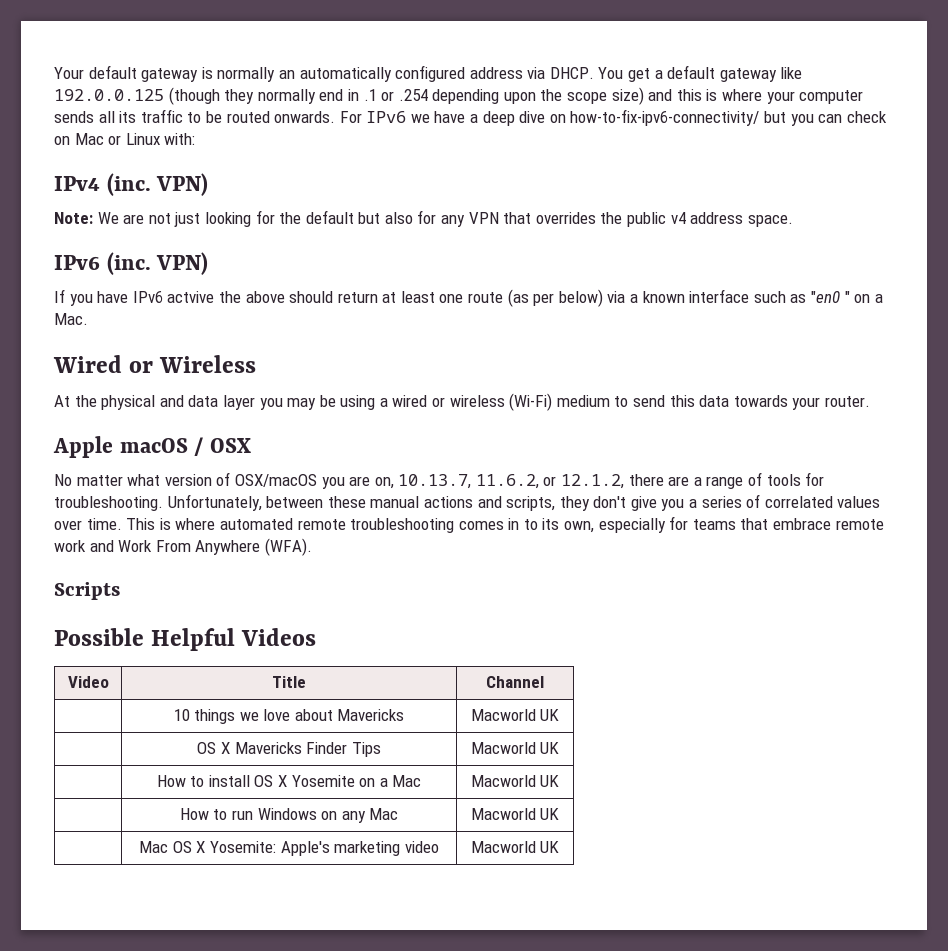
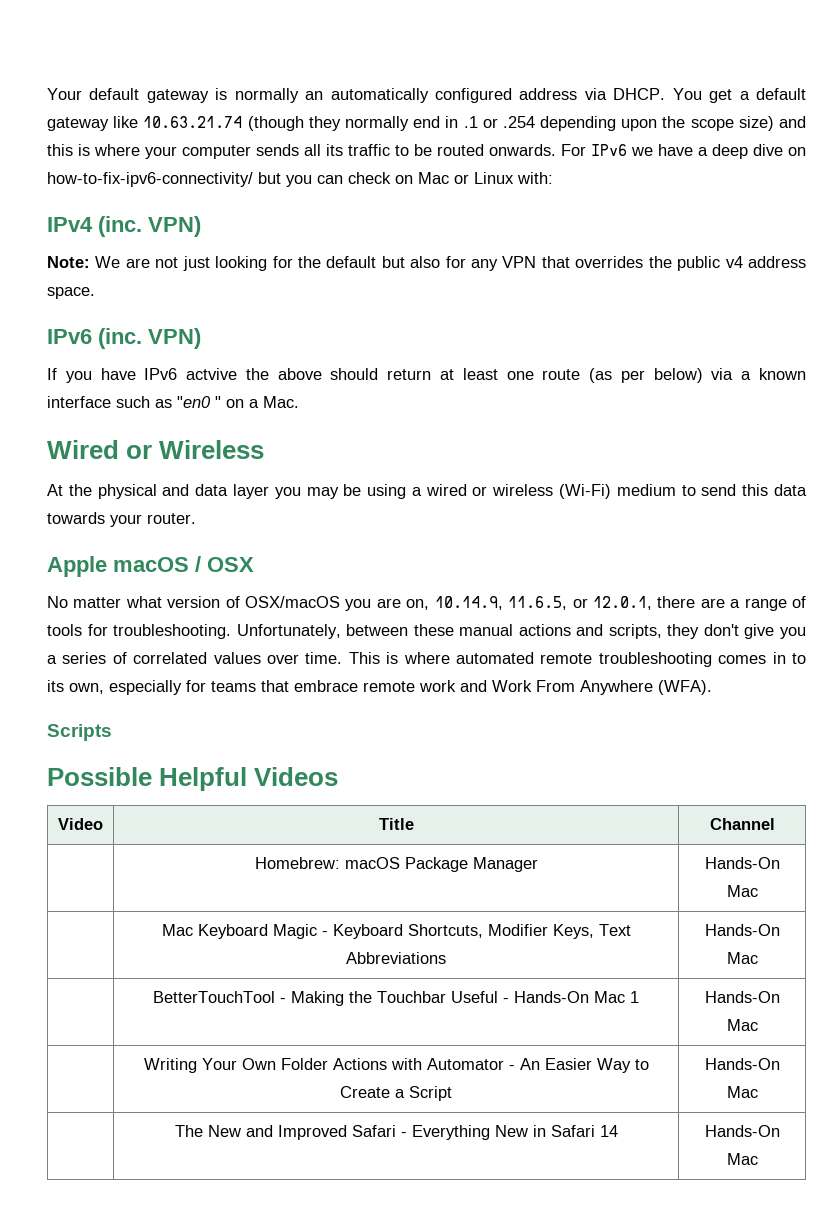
[54,89,164,101] 192.0.0.125 -> [143,116,243,128] 10.63.21.74
[398,474,625,489] 10.13.7, 11.6.2, or 12.1.2, -> [434,596,652,610] 10.14.9, 11.6.5, or 12.0.1,
[173,709,405,724] [470,709,560,721] [197,742,381,757] [470,742,560,754] [156,775,422,787] [470,775,560,787] [179,808,399,823] [470,808,560,820] [139,841,439,856] [470,841,560,853] 10 things we love about Mavericks | Macworld UK // | OS X Mavericks Finder Tips | Macworld UK // | How to install OS X Yosemite on a Mac | Macworld UK // | How to run Windows on any Mac | Macworld UK // | Mac OS X Yosemite: Apple's marketing video | Macworld UK -> [254,857,538,872] [704,857,780,869] [726,885,758,897] [161,924,631,939] [346,952,446,964] [704,924,780,936] [726,952,758,964] [152,991,639,1006] [704,991,780,1003] [726,1019,758,1031] [143,1058,649,1073] [340,1086,452,1101] [704,1058,780,1070] [726,1086,758,1098] [174,1125,618,1140] [704,1125,780,1137] [726,1153,758,1165] Homebrew: macOS Package Manager | Hands-On Mac // | Mac Keyboard Magic - Keyboard Shortcuts, Modifier Keys, Text Abbreviations | Hands-On Mac // | BetterTouchTool - Making the Touchbar Useful - Hands-On Mac 1 | Hands-On Mac // | Writing Your Own Folder Actions with Automator - An Easier Way to Create a Script | Hands-On Mac // | The New and Improved Safari - Everything New in Safari 14 | Hands-On Mac

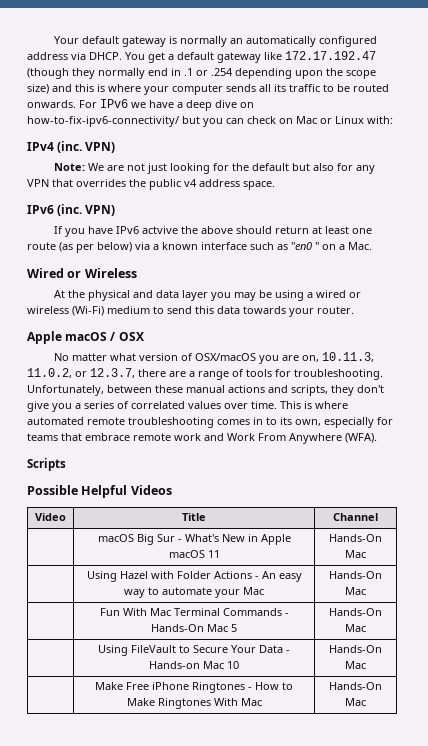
[143,116,243,128] 10.63.21.74 -> [285,51,376,60] 172.17.192.47
[434,596,652,610] 10.14.9, 11.6.5, or 12.0.1, -> [321,352,374,362] [27,368,135,378] 10.11.3, 11.0.2, or 12.3.7,
[254,857,538,872] [704,857,780,869] [726,885,758,897] [161,924,631,939] [346,952,446,964] [704,924,780,936] [726,952,758,964] [152,991,498,1006] Homebrew: macOS Package Manager | Hands-On Mac // | Mac Keyboard Magic - Keyboard Shortcuts, Modifier Keys, Text Abbreviations | Hands-On Mac // | BetterTouchTool - Making the Touchbar Useful -> [97,534,291,545] [168,550,220,558] [328,534,382,542] [344,550,366,558] [86,571,302,582] [124,587,264,598] [328,571,382,579] [344,587,366,595] [99,608,282,616] macOS Big Sur - What's New in Apple macOS 11 | Hands-On Mac // | Using Hazel with Folder Actions - An easy way to automate your Mac | Hands-On Mac // | Fun With Mac Terminal Commands
[630,991,639,1003] [704,991,780,1003] [726,1019,758,1031] [143,1058,649,1073] [340,1086,452,1101] [704,1058,780,1070] [726,1086,758,1098] [174,1125,618,1140] 1 | Hands-On Mac // | Writing Your Own Folder Actions with Automator - An Easier Way to Create a Script | Hands-On Mac // | The New and Improved Safari - Everything New in Safari 14 -> [231,624,237,632] [328,608,382,616] [344,624,366,632] [98,645,290,656] [149,661,239,669] [328,645,382,653] [344,661,366,669] [95,682,293,693] [126,698,262,709] 5 | Hands-On Mac // | Using FileVault to Secure Your Data - Hands-on Mac 10 | Hands-On Mac // | Make Free iPhone Ringtones - How to Make Ringtones With Mac

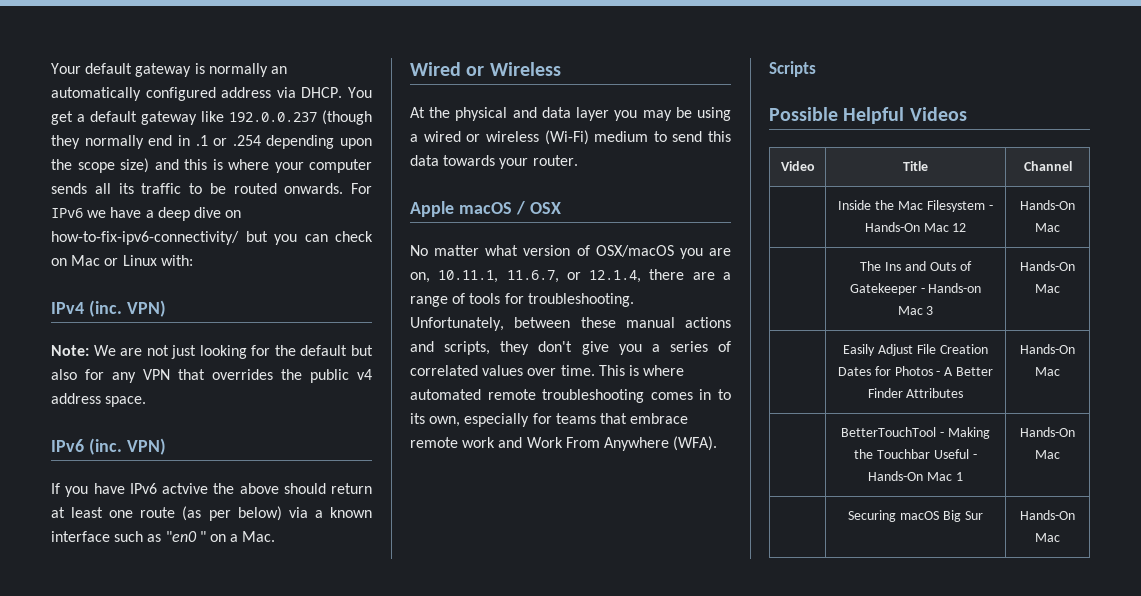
[285,51,376,60] 172.17.192.47 -> [229,112,317,122] 192.0.0.237
[321,352,374,362] [27,368,135,378] 10.11.3, 11.0.2, or 12.3.7, -> [438,270,642,283] 10.11.1, 11.6.7, or 12.1.4,
[97,534,291,545] [168,550,220,558] [328,534,382,542] [344,550,366,558] [86,571,302,582] [124,587,264,598] [328,571,382,579] [344,587,366,595] [99,608,289,616] [151,624,237,632] [328,608,382,616] [344,624,366,632] [98,645,290,656] [149,661,239,669] [328,645,382,653] [344,661,366,669] [95,682,293,693] [126,698,262,709] macOS Big Sur - What's New in Apple macOS 11 | Hands-On Mac // | Using Hazel with Folder Actions - An easy way to automate your Mac | Hands-On Mac // | Fun With Mac Terminal Commands - Hands-On Mac 5 | Hands-On Mac // | Using FileVault to Secure Your Data - Hands-on Mac 10 | Hands-On Mac // | Make Free iPhone Ringtones - How to Make Ringtones With Mac -> [838,200,993,212] [864,222,967,232] [1020,200,1075,210] [1035,223,1060,232] [860,261,972,271] [849,283,982,295] [897,306,934,315] [1020,261,1075,271] [1035,284,1060,293] [843,344,988,356] [838,366,993,376] [867,388,964,398] [1020,344,1075,354] [1035,367,1060,376] [841,427,990,439] [854,449,977,459] [868,471,963,481] [1020,427,1075,437] [1035,450,1060,459] [848,510,983,522] Inside the Mac Filesystem - Hands-On Mac 12 | Hands-On Mac // | The Ins and Outs of Gatekeeper - Hands-on Mac 3 | Hands-On Mac // | Easily Adjust File Creation Dates for Photos - A Better Finder Attributes | Hands-On Mac // | BetterTouchTool - Making the Touchbar Useful - Hands-On Mac 1 | Hands-On Mac // | Securing macOS Big Sur

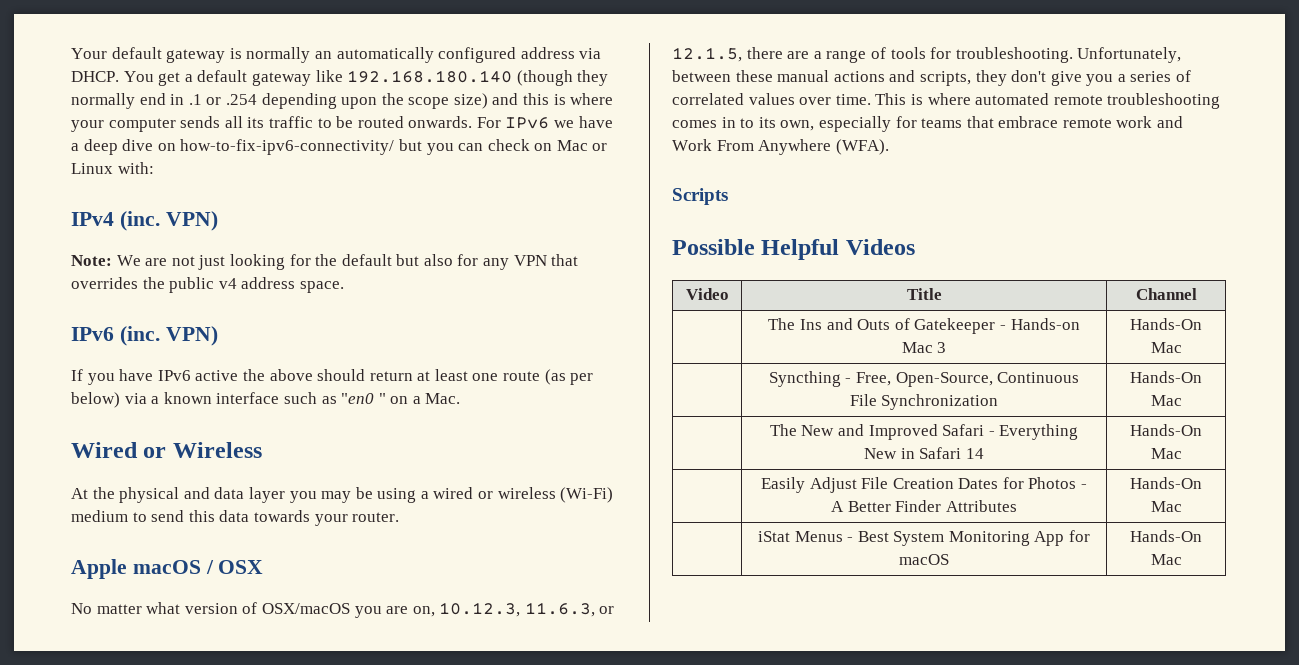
[229,112,317,122] 192.0.0.237 -> [347,70,513,83] 192.168.180.140
[162,483,208,494] actvive -> [195,370,239,381] active
[438,270,642,283] 10.11.1, 11.6.7, or 12.1.4, -> [439,602,615,617] [672,47,742,62] 10.12.3, 11.6.3, or 12.1.5,
[838,200,993,212] [864,222,967,232] [1020,200,1075,210] [1035,223,1060,232] // | Inside the Mac Filesystem - Hands-On Mac 12 | Hands-On Mac -> (1197, 294) none
(1060, 288) none -> [768,371,1080,387] [849,394,999,410] [1130,371,1202,383] [1150,395,1182,406] [769,424,1079,440] [864,447,984,459] [1130,424,1202,436] [1150,448,1182,459] // | Syncthing - Free, Open-Source, Continuous File Synchronization | Hands-On Mac // | The New and Improved Safari - Everything New in Safari 14 | Hands-On Mac
[841,427,990,439] [854,449,977,459] [868,471,963,481] [1020,427,1075,437] [1035,450,1060,459] [848,510,983,522] BetterTouchTool - Making the Touchbar Useful - Hands-On Mac 1 | Hands-On Mac // | Securing macOS Big Sur -> [757,530,1091,546] [899,554,949,565] iStat Menus - Best System Monitoring App for macOS

